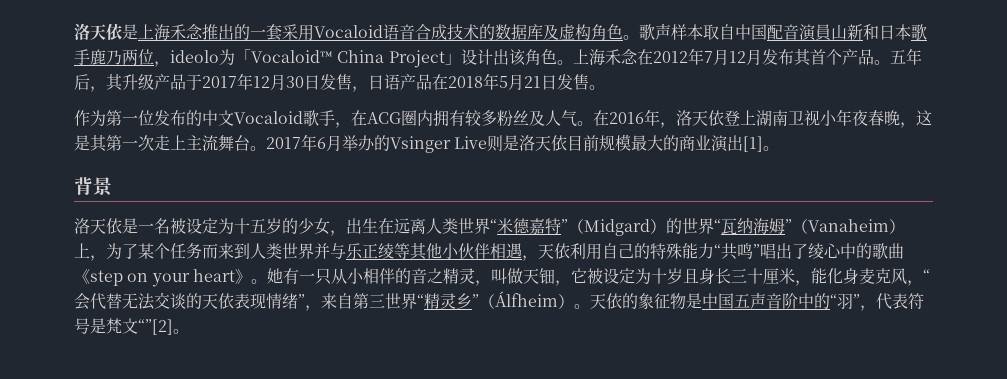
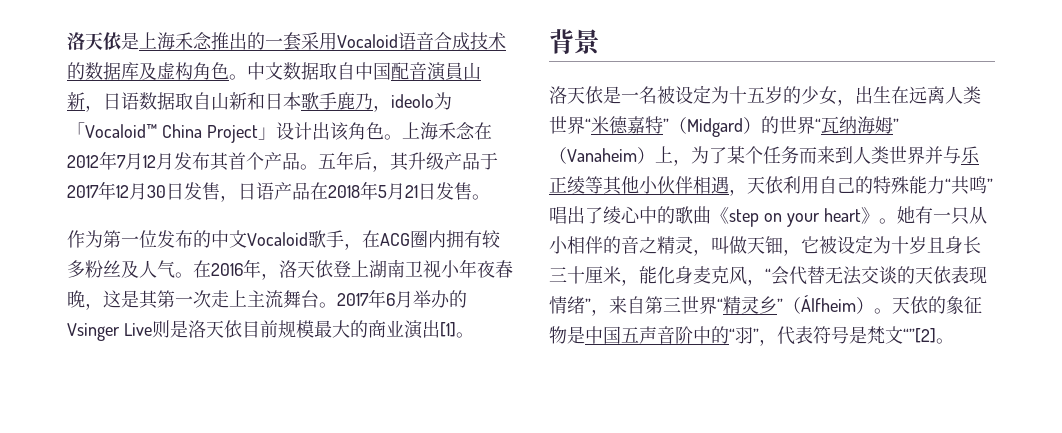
[639,23,703,40] 歌声样本 -> [247,62,319,80] 中文数据
(863, 32) none -> [85,92,247,112] ，日语数据取自山新
[122,49,154,65] 两位 -> (373, 101) none

